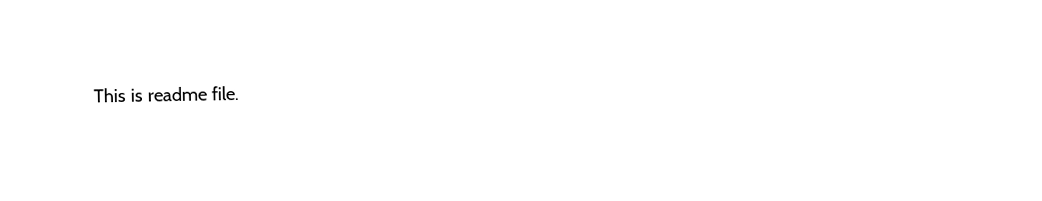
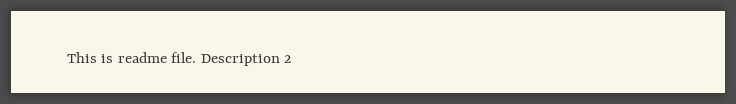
(239, 93) none -> [200,54,292,66] Description 2

